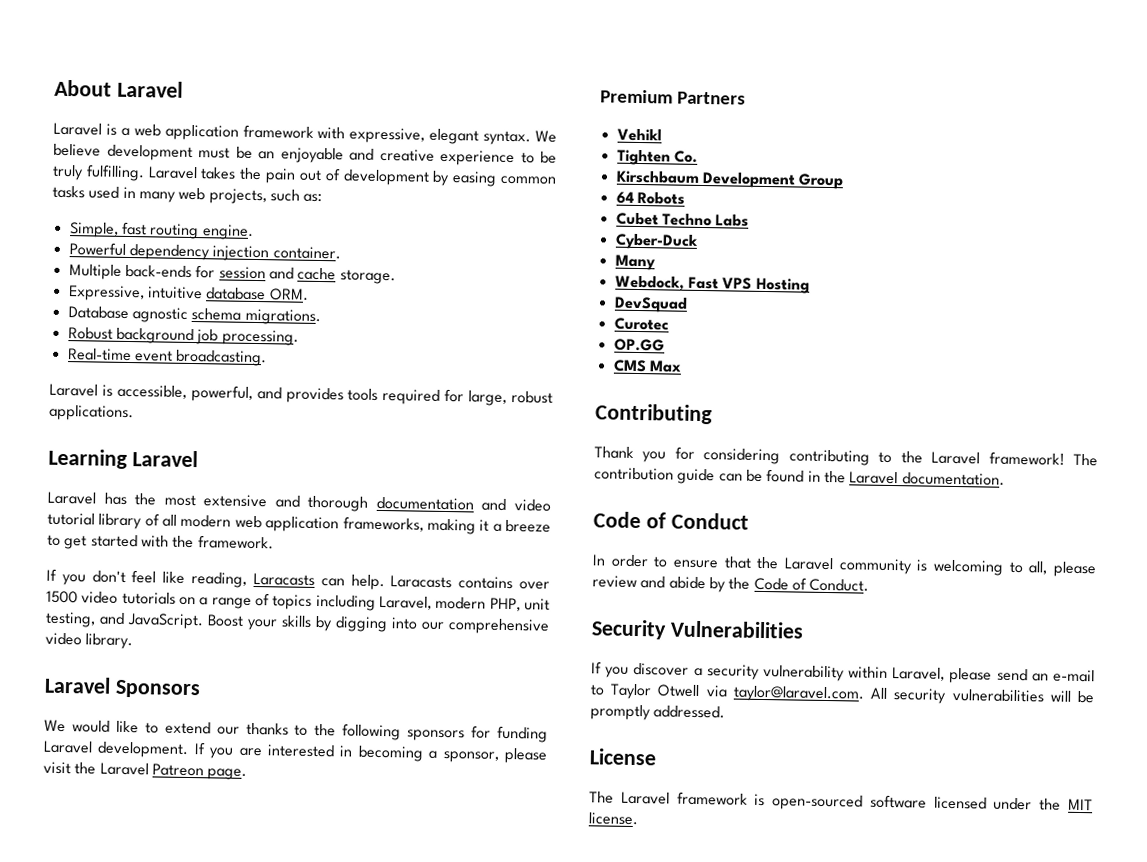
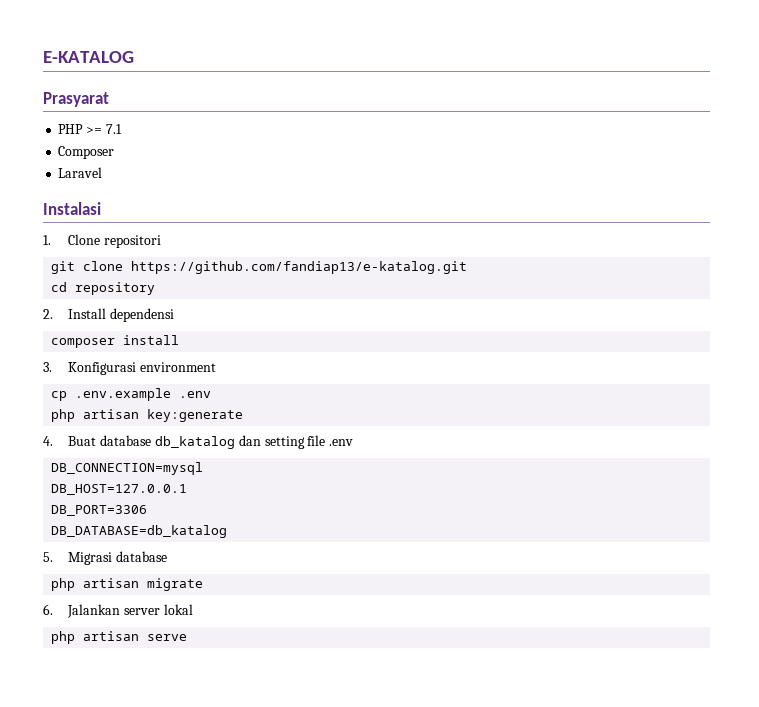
[54,79,183,98] [53,122,557,146] [53,143,557,167] [52,164,556,187] [52,185,323,205] [68,221,254,240] [68,242,341,262] [68,264,396,285] [67,285,309,302] [67,306,321,326] [67,327,299,346] [67,348,268,367] [49,383,553,406] [49,404,134,422] [48,448,198,469] [47,491,551,512] [47,512,552,535] [47,534,274,550] [46,568,550,591] [46,590,550,612] [45,611,550,635] [45,632,134,650] [44,676,201,699] [44,719,548,743] [43,740,548,764] [43,761,248,780] [600,89,747,105] [616,128,662,142] [616,149,698,166] [615,170,845,190] [615,191,685,205] [615,212,750,227] [614,233,699,250] [614,254,656,271] [614,275,810,294] [613,296,688,313] [613,317,669,331] [613,338,665,352] [612,359,682,373] [595,403,713,425] [594,446,1098,467] [594,467,1005,486] [593,511,749,530] [592,554,1097,578] [592,575,870,593] [591,619,804,640] [591,661,1095,684] [590,683,1094,704] [590,704,726,721] [589,748,657,766] [589,791,1093,811] [588,812,639,826] About Laravel // Laravel is a web application framework with expressive, elegant syntax. We believe development must be an enjoyable and creative experience to be truly fulfilling. Laravel takes the pain out of development by easing common tasks used in many web projects, such as: // Simple, fast routing engine. // Powerful dependency injection container. // Multiple back-ends for session and cache storage. // Expressive, intuitive database ORM. // Database agnostic schema migrations. // Robust background job processing. // Real-time event broadcasting. // Laravel is accessible, powerful, and provides tools required for large, robust applications. // Learning Laravel // Laravel has the most extensive and thorough documentation and video tutorial library of all modern web application frameworks, making it a breeze to get started with the framework. // If you don't feel like reading, Laracasts can help. Laracasts contains over 1500 video tutorials on a range of topics including Laravel, modern PHP, unit testing, and JavaScript. Boost your skills by digging into our comprehensive video library. // Laravel Sponsors // We would like to extend our thanks to the following sponsors for funding Laravel development. If you are interested in becoming a sponsor, please visit the Laravel Patreon page. // Premium Partners // Vehikl // Tighten Co. // Kirschbaum Development Group // 64 Robots // Cubet Techno Labs // Cyber-Duck // Many // Webdock, Fast VPS Hosting // DevSquad // Curotec // OP.GG // CMS Max // Contributing // Thank you for considering contributing to the Laravel framework! The contribution guide can be found in the Laravel documentation. // Code of Conduct // In order to ensure that the Laravel community is welcoming to all, please review and abide by the Code of Conduct. // Security Vulnerabilities // If you discover a security vulnerability within Laravel, please send an e-mail to Taylor Otwell via taylor@laravel.com. All security vulnerabilities will be promptly addressed. // License // The Laravel framework is open-sourced software licensed under the MIT license. -> [43,51,134,63] [43,92,109,107] [58,124,122,134] [58,146,115,159] [58,167,103,178] [43,202,101,215] [43,234,162,248] [51,261,468,274] [51,282,156,295] [43,308,175,322] [51,335,180,348] [43,362,217,375] [51,388,212,401] [51,409,244,422] [43,435,354,449] [51,462,204,475] [51,484,188,495] [51,505,148,516] [51,525,228,538] [43,551,168,565] [51,578,204,591] [43,604,193,618] [51,631,188,644] E-KATALOG // Prasyarat // PHP >= 7.1 // Composer // Laravel // Instalasi // 1. Clone repositori // git clone https://github.com/fandiap13/e-katalog.git // cd repository // 2. Install dependensi // composer install // 3. Konfigurasi environment // cp .env.example .env // php artisan key:generate // 4. Buat database db_katalog dan setting file .env // DB_CONNECTION=mysql // DB_HOST=127.0.0.1 // DB_PORT=3306 // DB_DATABASE=db_katalog // 5. Migrasi database // php artisan migrate // 6. Jalankan server lokal // php artisan serve

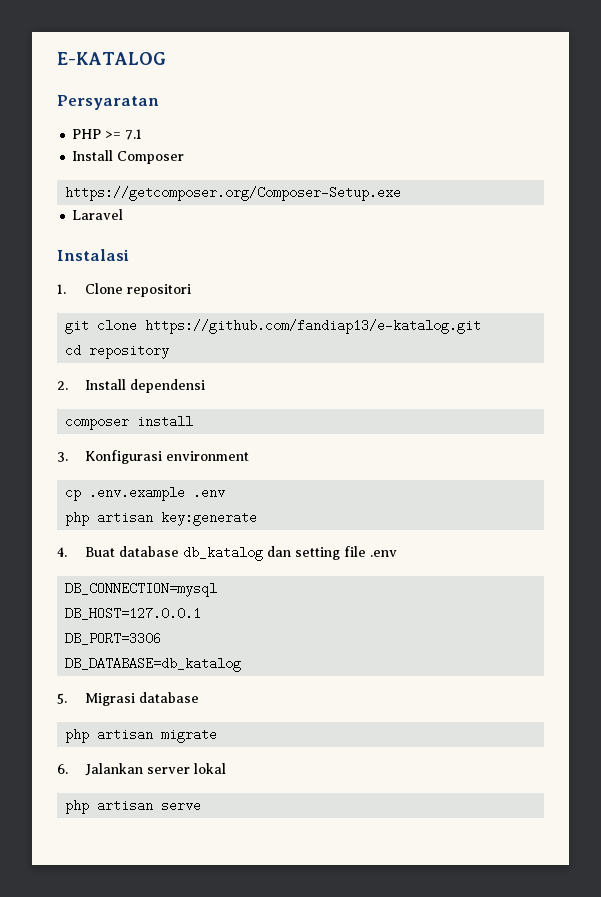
[43,92,109,107] Prasyarat -> [57,95,159,110] Persyaratan
(122, 129) none -> [72,150,114,161] Install
(115, 152) none -> [65,186,402,201] // https://getcomposer.org/Composer-Setup.exe

